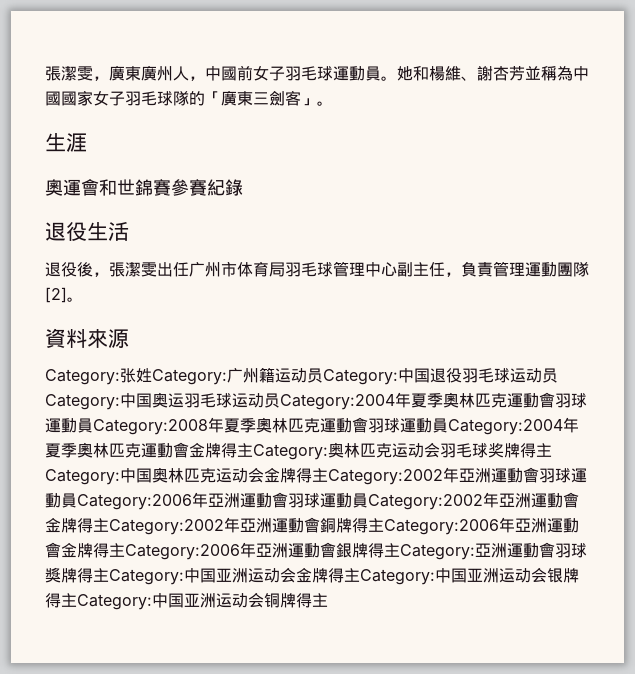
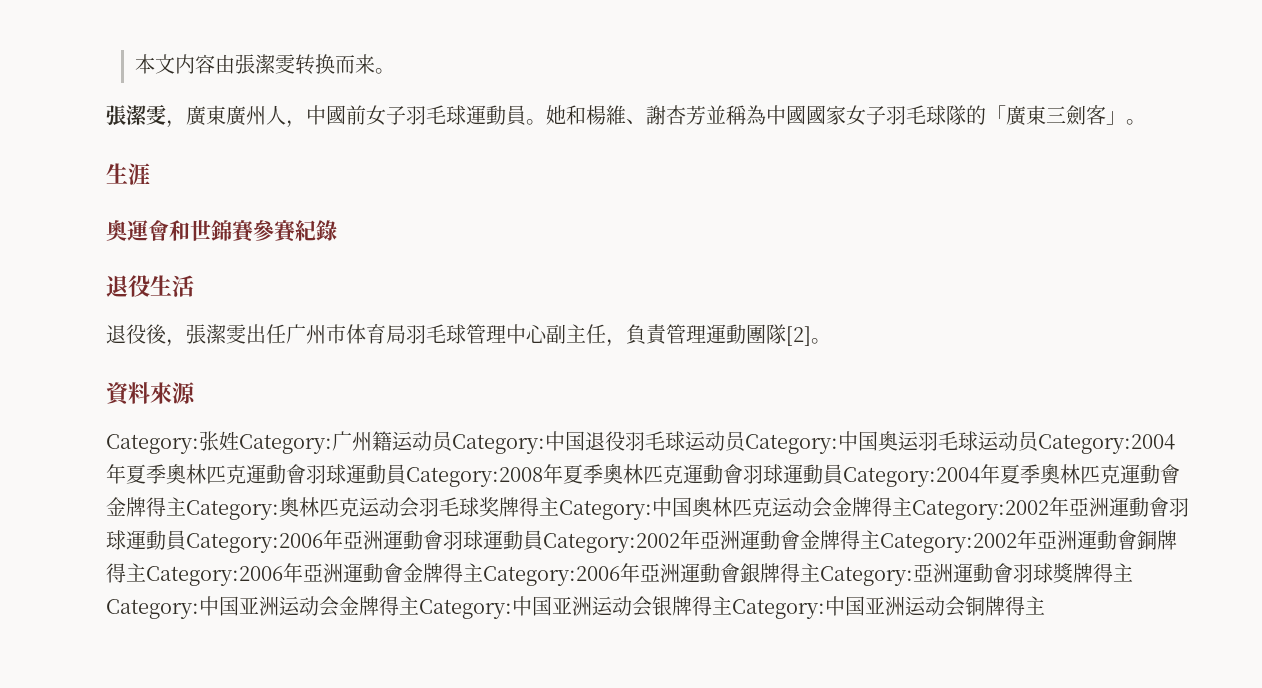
(45, 73) none -> [134,54,395,75] 本文内容由張潔雯转换而来。 //

